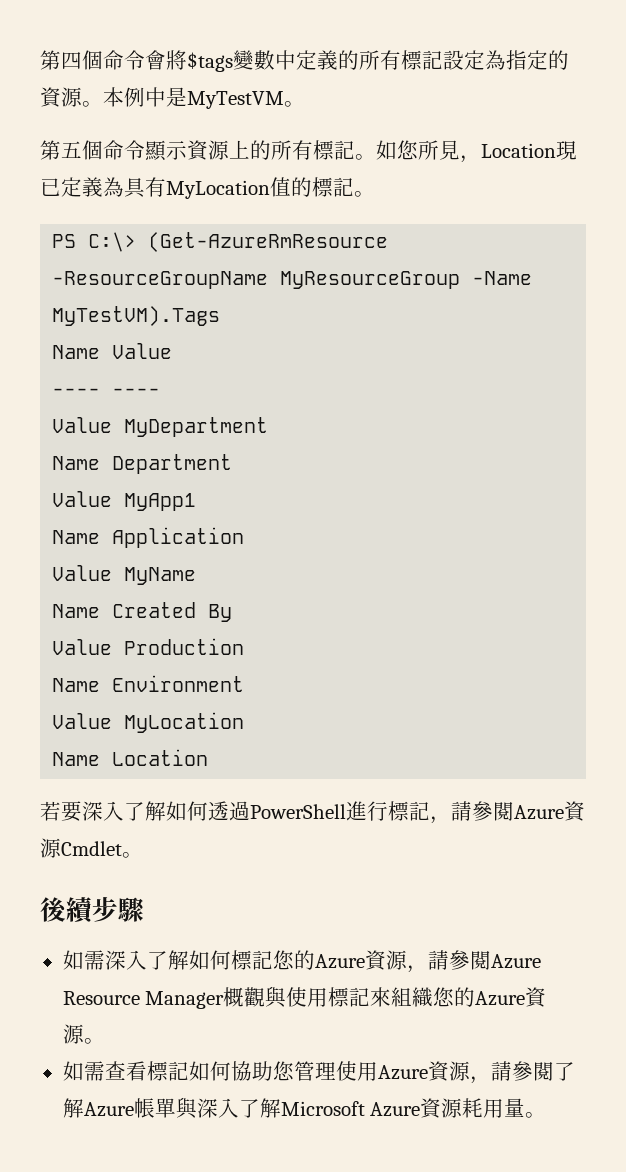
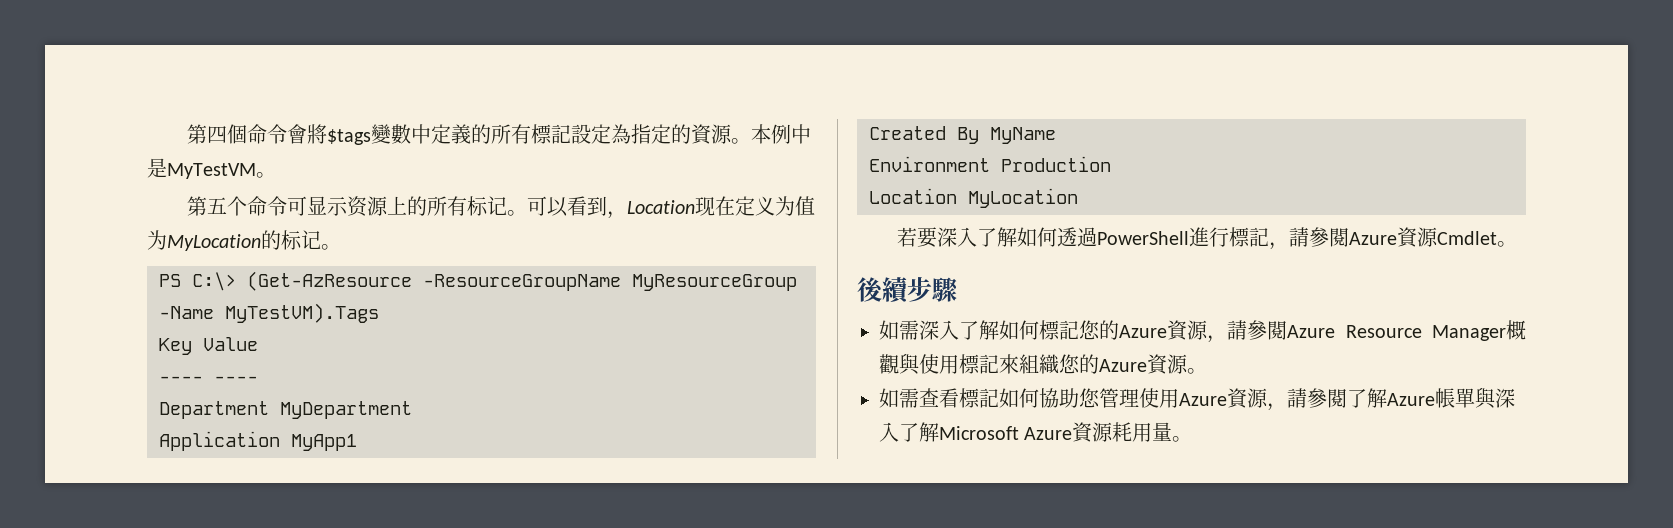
[82,140,577,163] [40,177,354,199] 個命令顯示資源上的所有標記。如您所見，Location現已定義為具有MyLocation值的標記 -> [227,196,816,219] [147,230,321,251] 个命令可显示资源上的所有标记。可以看到，Location现在定义为值为MyLocation的标记
[148,232,389,252] (Get-AzureRmResource -> [247,271,412,291] (Get-AzResource
[52,345,101,359] Name -> [159,338,192,355] Key
[52,417,113,433] Value -> [159,401,269,419] Department
[52,454,233,474] [52,491,197,511] [52,527,245,548] [52,565,197,585] [52,602,233,622] [52,638,245,655] [52,675,245,692] [52,712,245,733] [52,749,209,766] Name Department // Value MyApp1 // Name Application // Value MyName // Name Created By // Value Production // Name Environment // Value MyLocation // Name Location -> [159,431,357,451] [869,126,1056,144] [869,156,1111,172] [869,188,1078,208] Application MyApp1 // Created By MyName // Environment Production // Location MyLocation

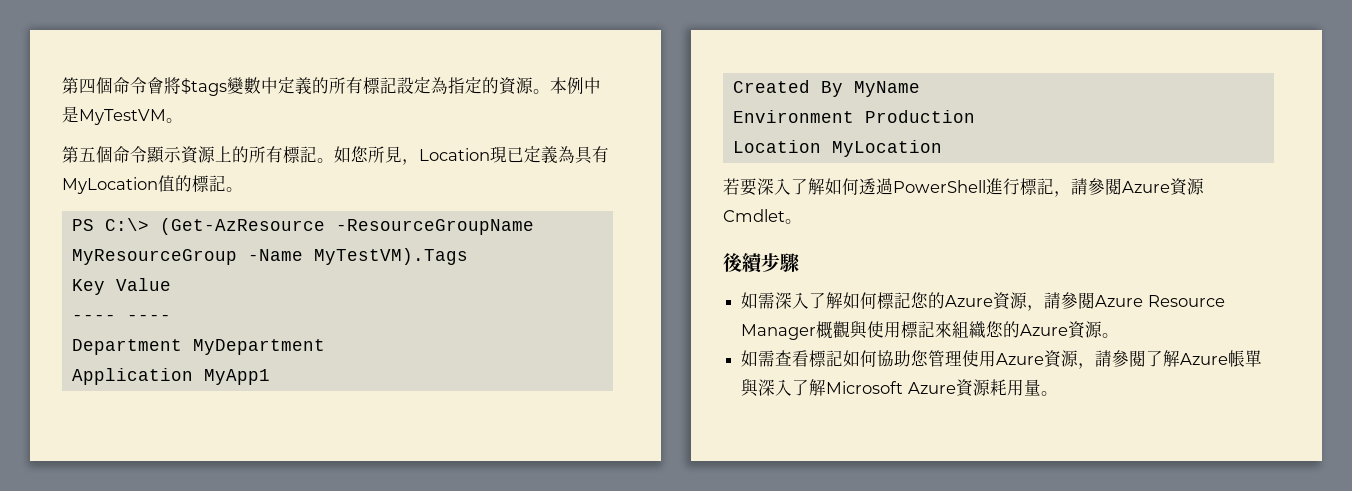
[227,196,816,219] [147,230,321,251] 个命令可显示资源上的所有标记。可以看到，Location现在定义为值为MyLocation的标记 -> [96,146,609,165] [62,175,226,194] 個命令顯示資源上的所有標記。如您所見，Location現已定義為具有MyLocation值的標記

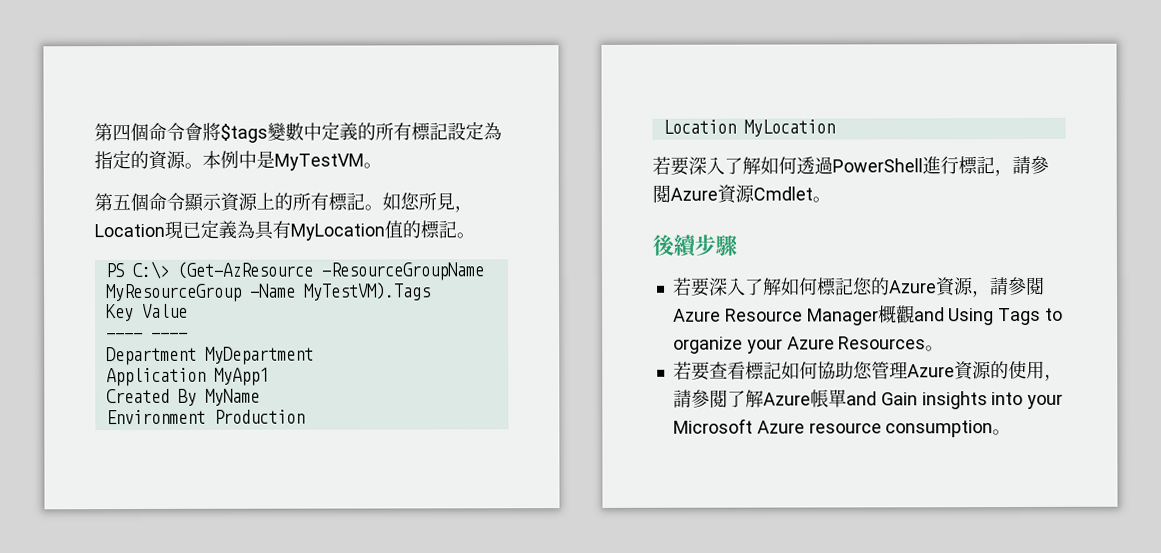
[741,292,776,309] 如需 -> [672,277,710,297] 若要
[850,321,1120,339] [741,350,776,367] 與使用標記來組織您的Azure資源。 // 如需 -> [913,307,1064,326] [672,336,945,354] [672,361,710,381] and Using Tags to organize your Azure Resources。 // 若要
[962,350,1079,368] 使用Azure資源 -> [906,360,1045,381] Azure資源的使用
[741,379,1041,397] 與深入了解Microsoft Azure資源耗用量 -> [845,391,1064,410] [672,418,994,438] and Gain insights into your Microsoft Azure resource consumption

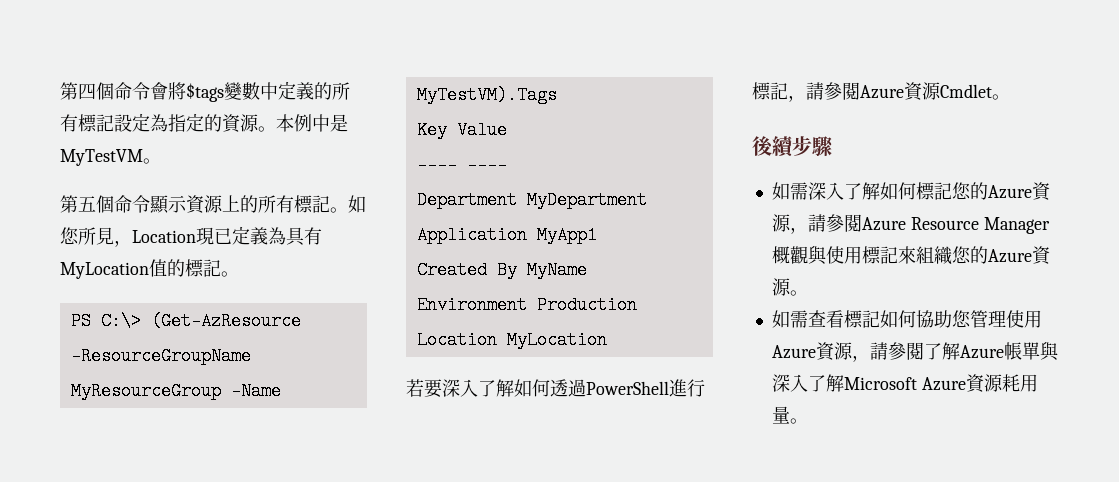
[672,277,710,297] 若要 -> [771,182,808,200] 如需
[913,307,1064,326] [672,336,945,354] [672,361,710,381] and Using Tags to organize your Azure Resources。 // 若要 -> [807,245,1051,265] [771,278,808,296] [771,310,808,328] 與使用標記來組織您的Azure資源。 // 如需
[906,360,1045,381] Azure資源的使用 -> [1005,310,1042,328] [771,342,853,361] 使用Azure資源
[845,391,1064,410] [672,418,994,438] and Gain insights into your Microsoft Azure resource consumption -> [1039,341,1059,361] [771,374,1038,393] [771,406,790,424] 與深入了解Microsoft Azure資源耗用量

